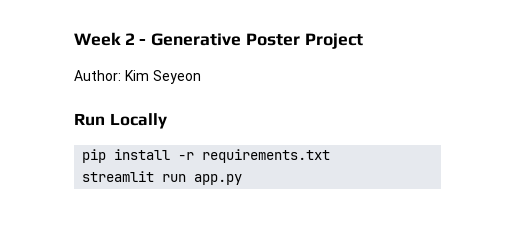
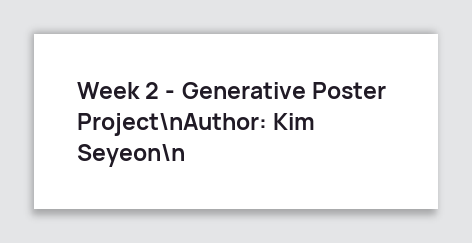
[304,33,363,49] [74,70,201,84] [74,113,167,129] [82,149,331,163] [82,171,243,185] Project // Author: Kim Seyeon // Run Locally // pip install -r requirements.txt // streamlit run app.py -> [77,113,316,136] [77,144,185,167] Project\nAuthor: Kim Seyeon\n

